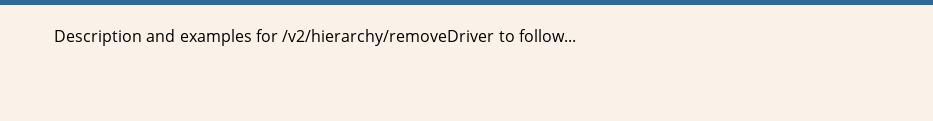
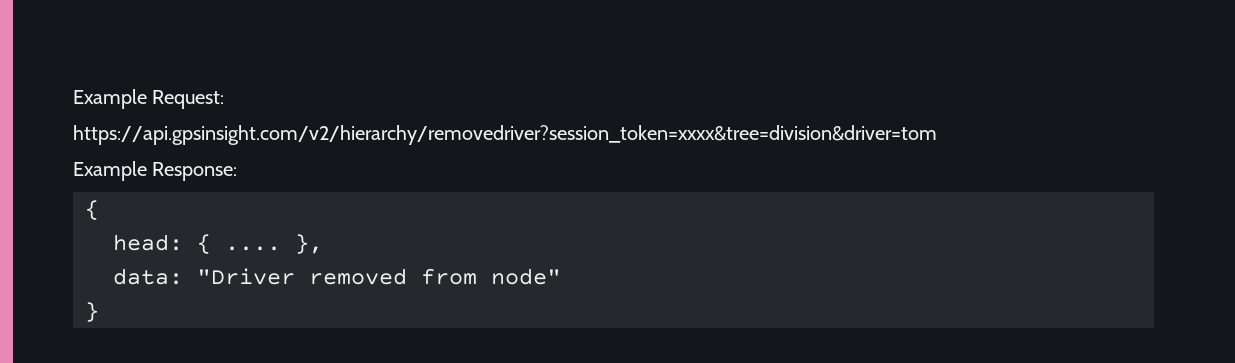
[54,29,576,46] Description and examples for /v2/hierarchy/removeDriver to follow... -> [73,89,225,109] [73,125,937,145] [73,161,238,181] [85,200,99,220] [113,234,323,254] [113,268,561,285] [85,302,99,322] Example Request: // https://api.gpsinsight.com/v2/hierarchy/removedriver?session_token=xxxx&tree=division&driver=tom // Example Response: // { // head: { .... }, // data: "Driver removed from node" // }

